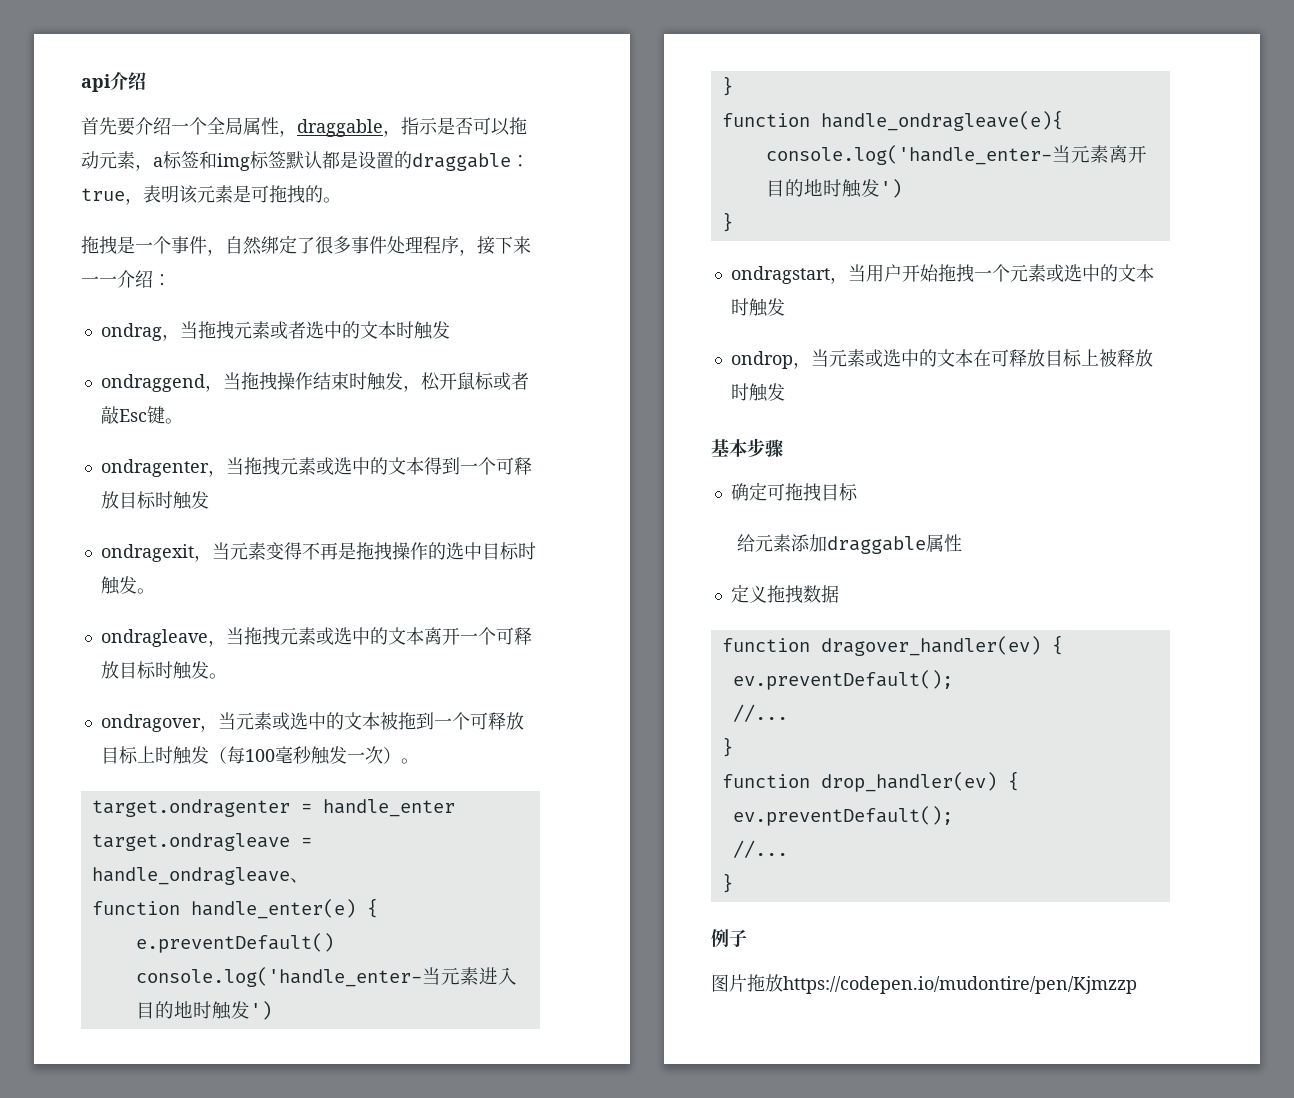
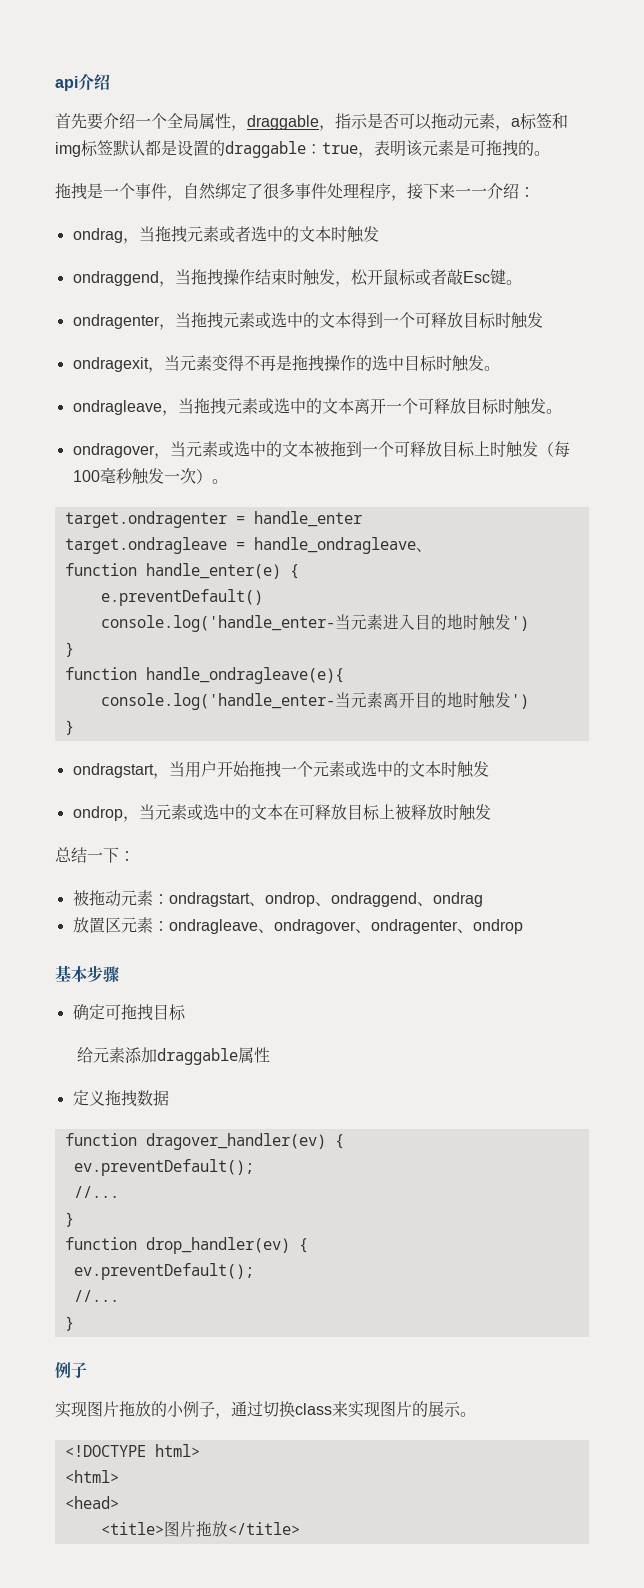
(785, 392) none -> [55,847,135,863] [72,890,483,907] [72,917,523,934] // 总结一下： // 被拖动元素：ondragstart、ondrop、ondraggend、ondrag // 放置区元素：ondragleave、ondragover、ondragenter、ondrop
[711,974,1137,994] 图片拖放https://codepen.io/mudontire/pen/Kjmzzp -> [55,1401,476,1419] [64,1444,200,1457] [64,1470,119,1483] [64,1496,119,1509] [100,1521,300,1537] 实现图片拖放的小例子，通过切换class来实现图片的展示。 // <!DOCTYPE html> // <html> // <head> // <title>图片拖放</title>

